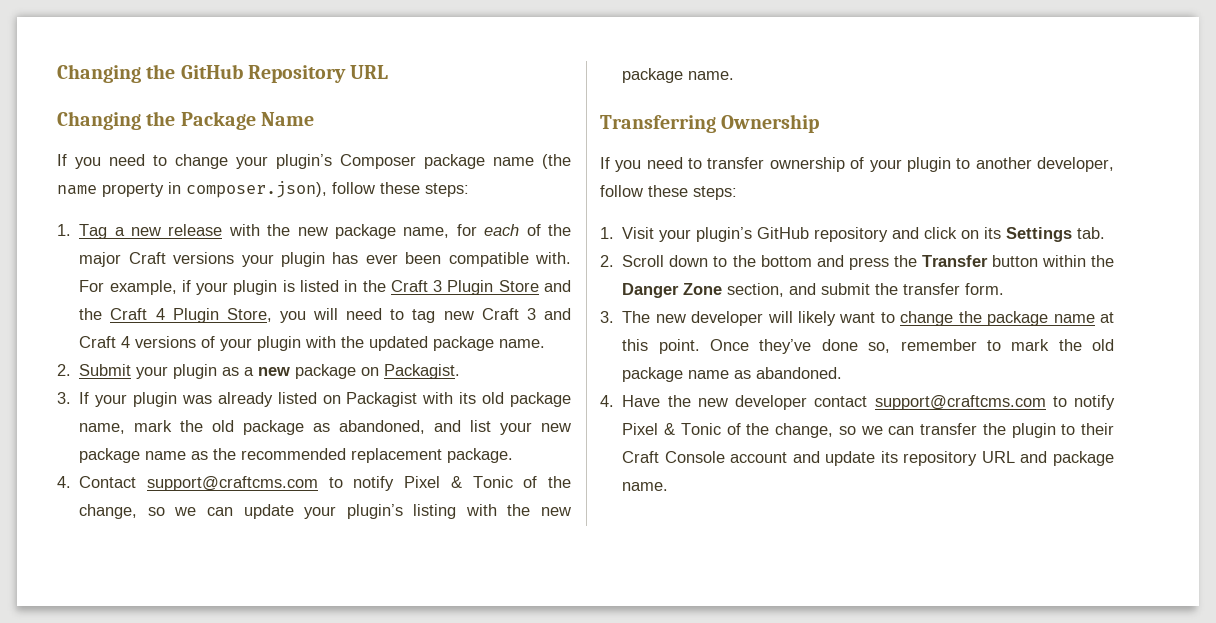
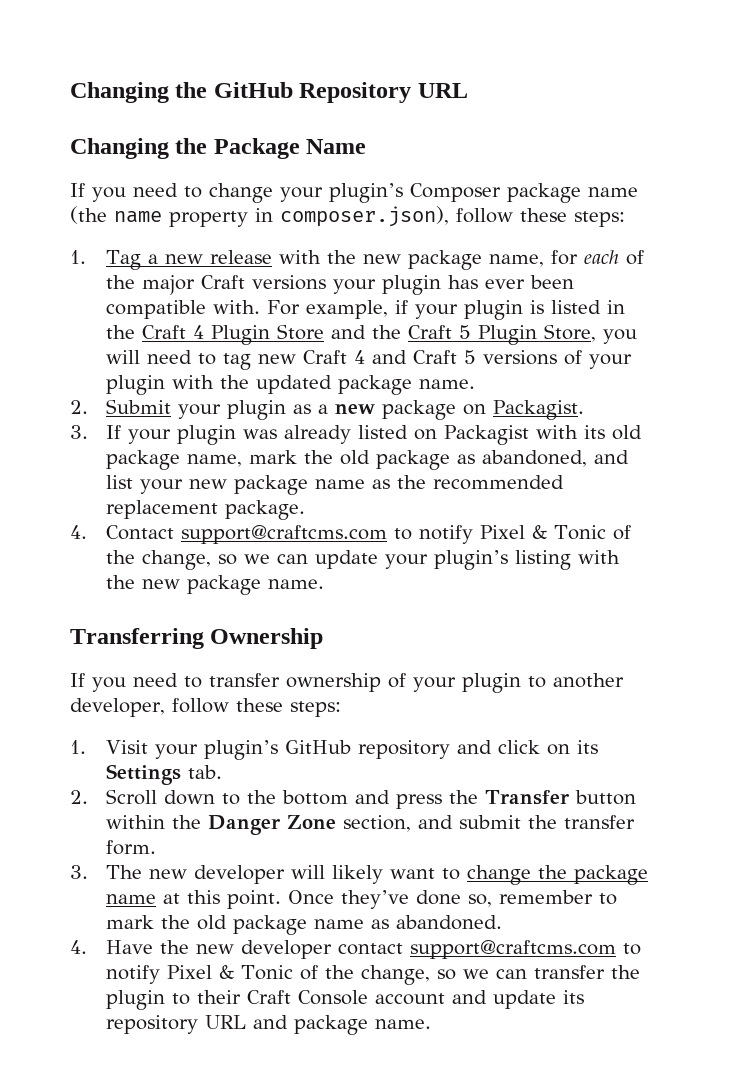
[433,280,443,292] 3 -> [193,325,205,339] 4
[155,308,165,320] 4 -> [459,325,472,339] 5
[526,308,536,320] 3 -> [354,350,366,364] 4
[121,336,131,348] 4 -> [464,350,477,364] 5

